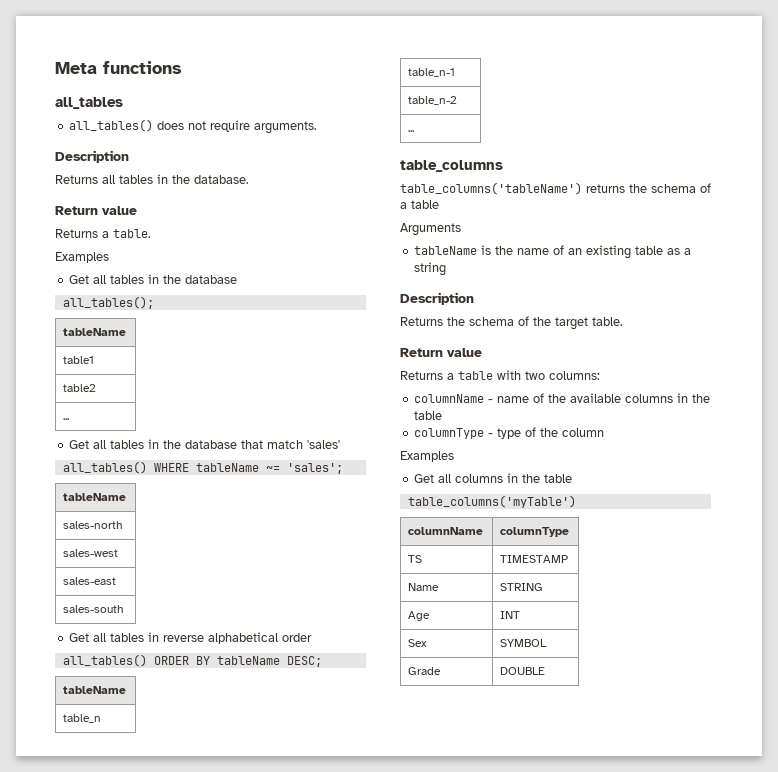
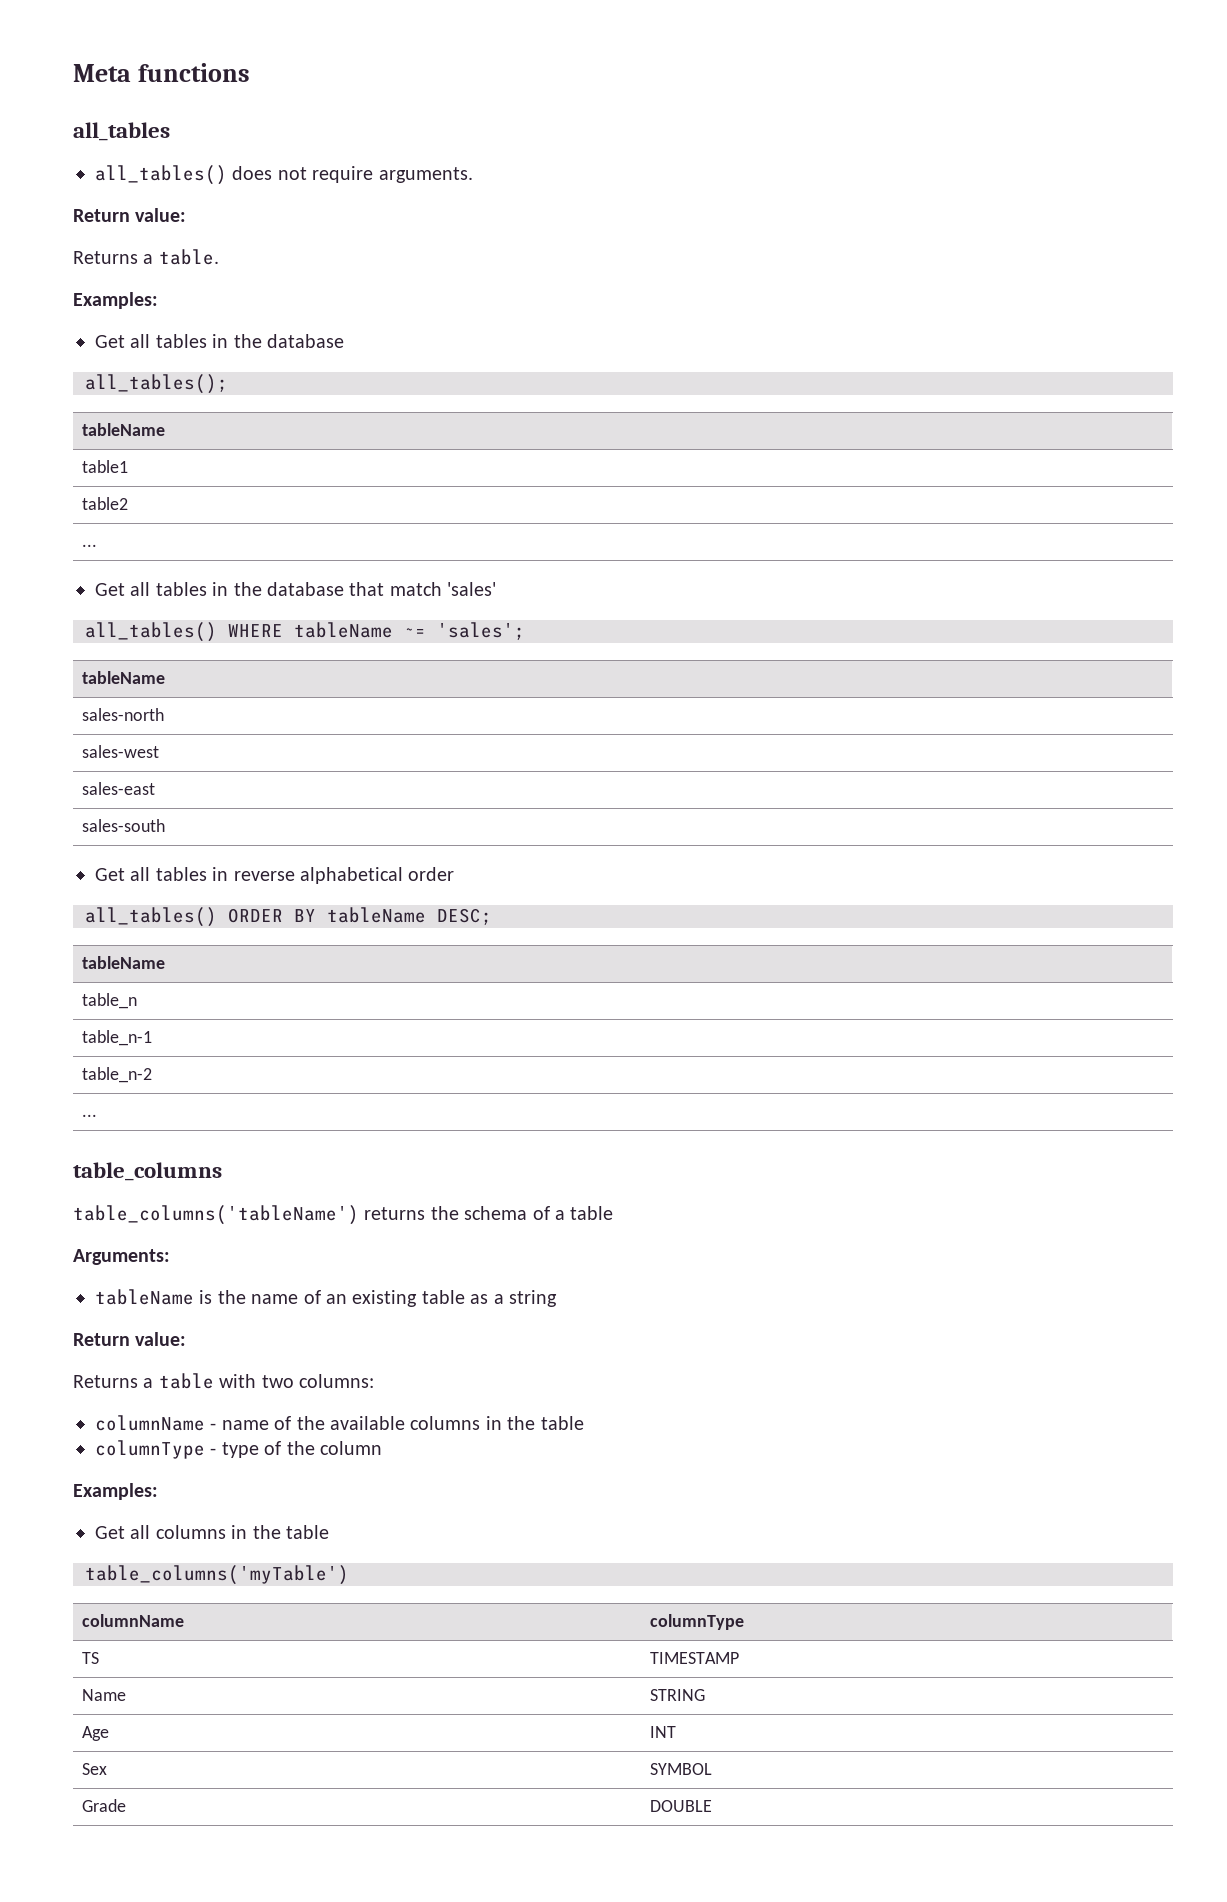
[55,150,129,163] [55,174,249,184] [55,206,137,215] // Description // Returns all tables in the database. // Return value -> [73,208,187,222] // Return value:
[55,252,109,263] Examples -> [73,292,158,309] Examples:
[400,223,461,236] Arguments -> [73,1249,170,1265] Arguments:
[400,292,474,305] [400,316,623,330] [400,348,482,357] // Description // Returns the schema of the target table. // Return value -> [73,1332,187,1346] // Return value:
[400,451,454,462] Examples -> [73,1483,158,1500] Examples:

